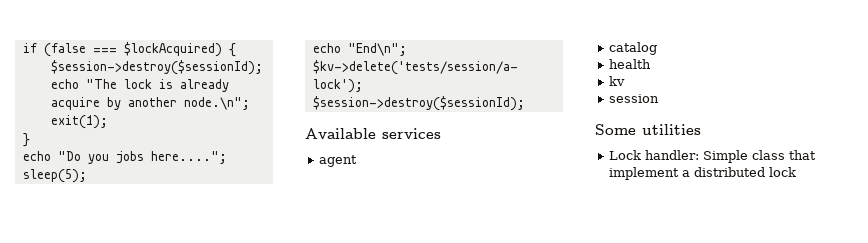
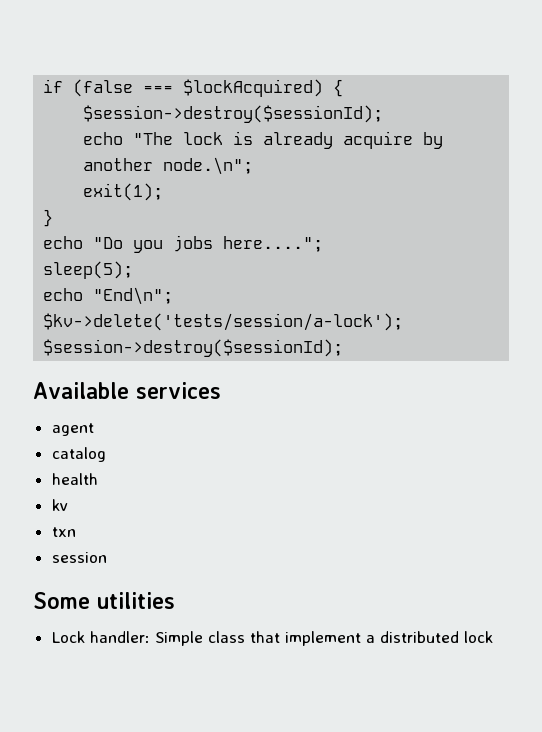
(625, 81) none -> [51,527,76,537] // txn

